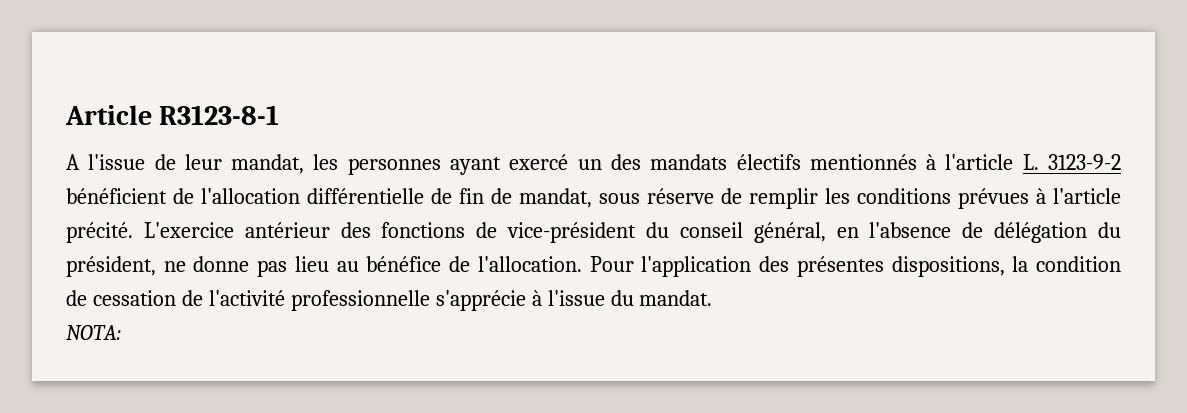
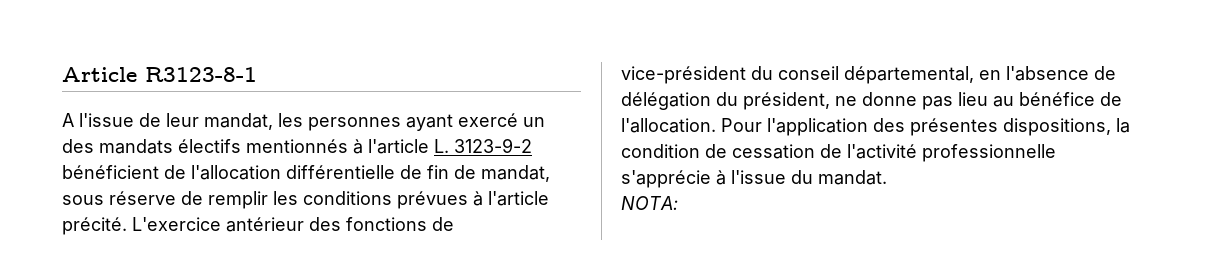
[753,222,826,243] général, -> [844,66,974,84] départemental,

